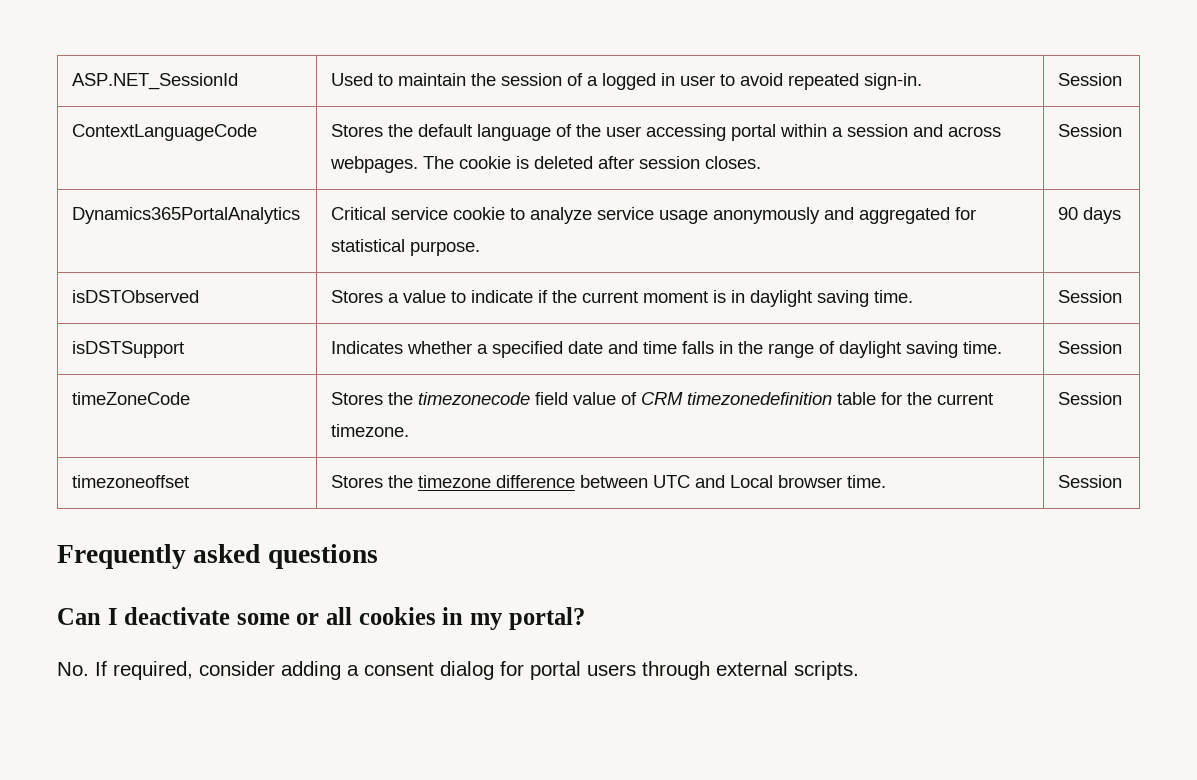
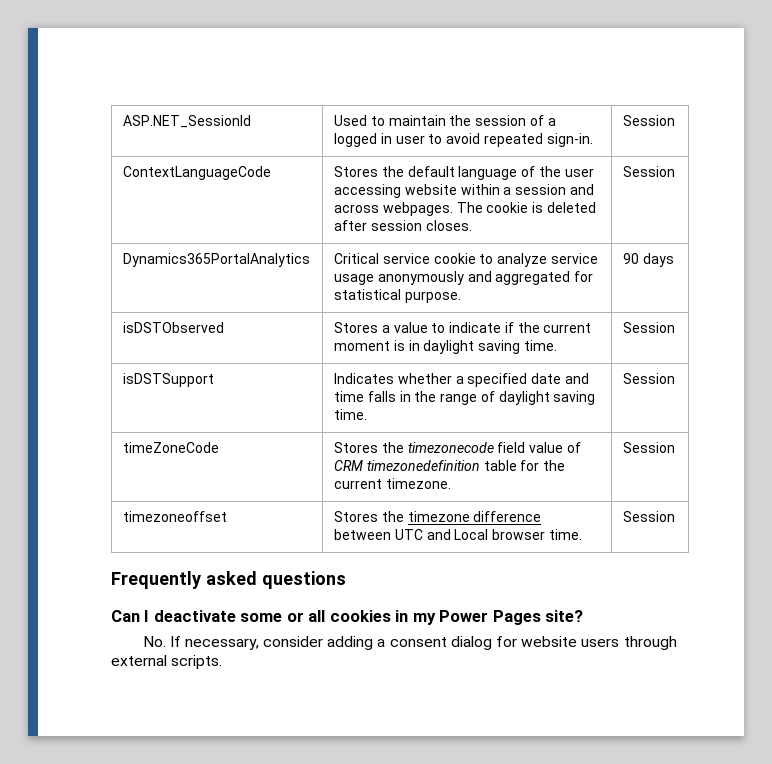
[731,124,777,141] portal -> [404,184,457,195] website
[508,607,585,630] portal? -> [439,610,584,625] Power Pages site?
[113,661,193,680] required, -> [184,638,259,650] necessary,
[530,661,581,680] portal -> [521,636,578,647] website

